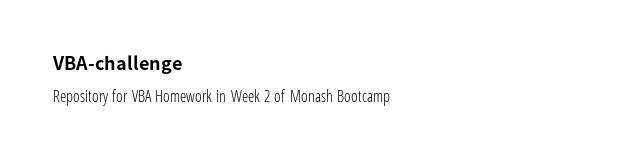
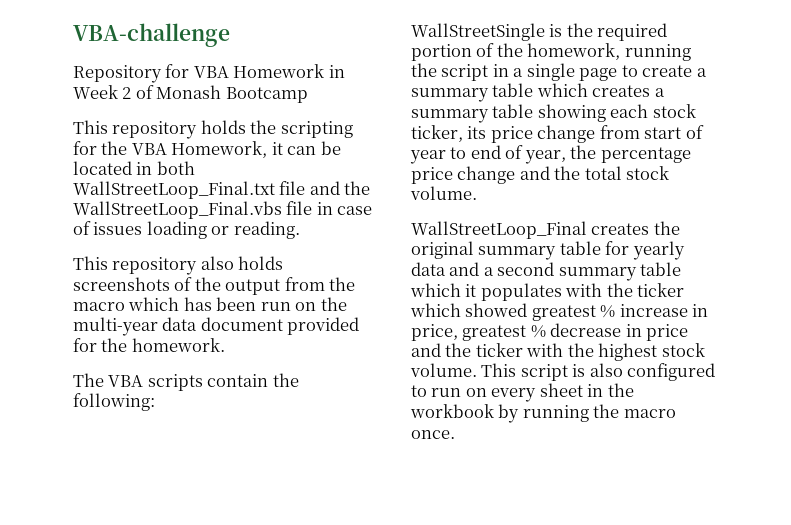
(390, 98) none -> [73,120,353,139] [73,141,341,158] [73,161,195,175] [73,181,371,199] [73,201,373,219] [73,221,300,239] [73,256,284,275] [73,277,356,295] [73,297,347,311] [73,317,360,336] [73,338,225,352] [73,373,299,391] [73,393,155,411] [411,23,668,41] [411,43,691,61] [411,63,707,81] [411,83,665,102] [411,104,696,123] [411,125,704,143] [410,145,691,164] [411,166,670,184] [410,186,477,200] [411,221,680,239] [411,241,685,260] [411,262,682,281] [410,283,685,301] [410,303,709,321] [411,323,689,341] [411,343,705,361] [410,363,716,381] [411,383,634,402] [410,404,676,423] [411,430,455,439] // This repository holds the scripting for the VBA Homework, it can be located in both WallStreetLoop_Final.txt file and the WallStreetLoop_Final.vbs file in case of issues loading or reading. // This repository also holds screenshots of the output from the macro which has been run on the multi-year data document provided for the homework. // The VBA scripts contain the following: // WallStreetSingle is the required portion of the homework, running the script in a single page to create a summary table which creates a summary table showing each stock ticker, its price change from start of year to end of year, the percentage price change and the total stock volume. // WallStreetLoop_Final creates the original summary table for yearly data and a second summary table which it populates with the ticker which showed greatest % increase in price, greatest % decrease in price and the ticker with the highest stock volume. This script is also configured to run on every sheet in the workbook by running the macro once.

